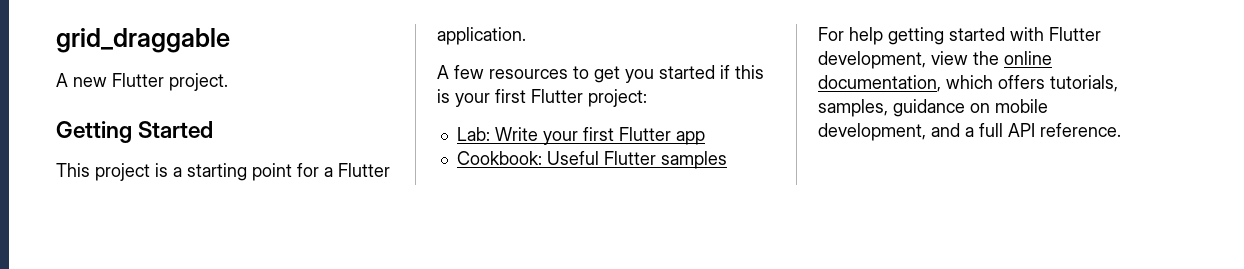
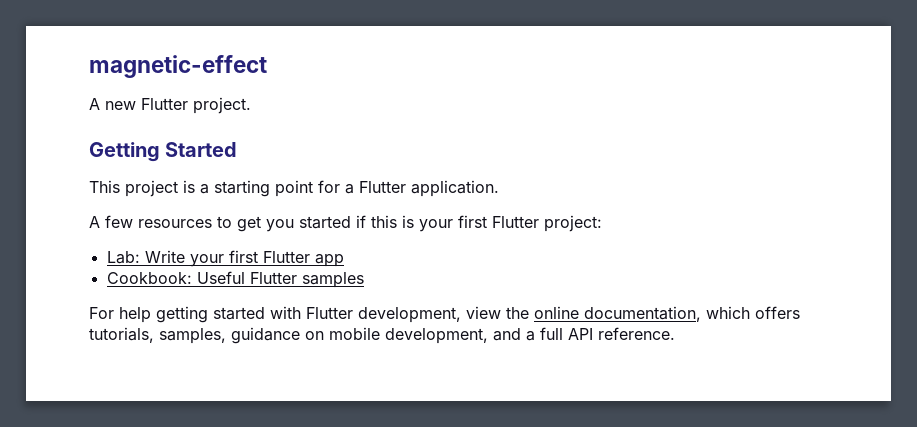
[56,28,230,53] grid_draggable -> [89,55,267,78] magnetic-effect

